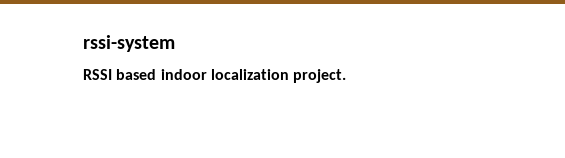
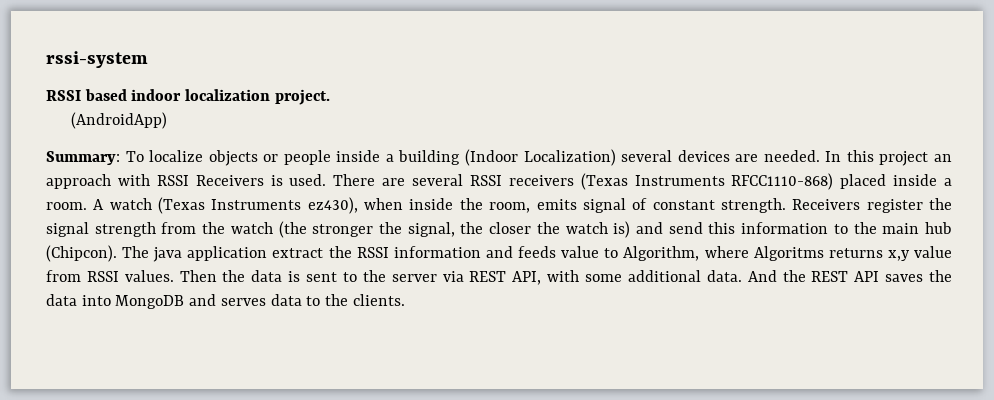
(347, 76) none -> [70,112,167,129] [46,149,952,166] [46,173,952,190] [46,197,953,214] [46,221,952,238] [46,245,953,262] [46,270,952,285] [46,294,405,309] // (AndroidApp) // Summary: To localize objects or people inside a building (Indoor Localization) several devices are needed. In this project an approach with RSSI Receivers is used. There are several RSSI receivers (Texas Instruments RFCC1110-868) placed inside a room. A watch (Texas Instruments ez430), when inside the room, emits signal of constant strength. Receivers register the signal strength from the watch (the stronger the signal, the closer the watch is) and send this information to the main hub (Chipcon). The java application extract the RSSI information and feeds value to Algorithm, where Algoritms returns x,y value from RSSI values. Then the data is sent to the server via REST API, with some additional data. And the REST API saves the data into MongoDB and serves data to the clients.

